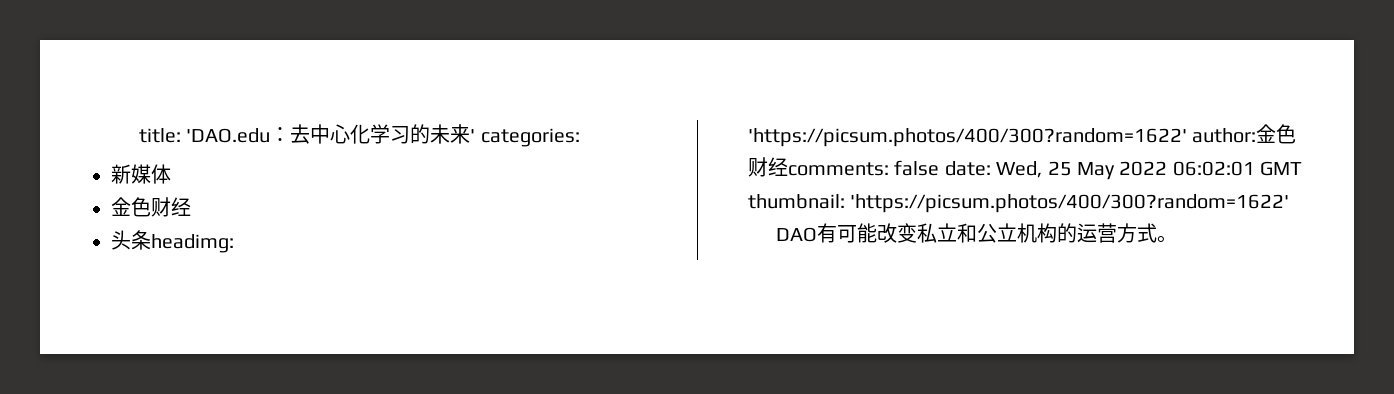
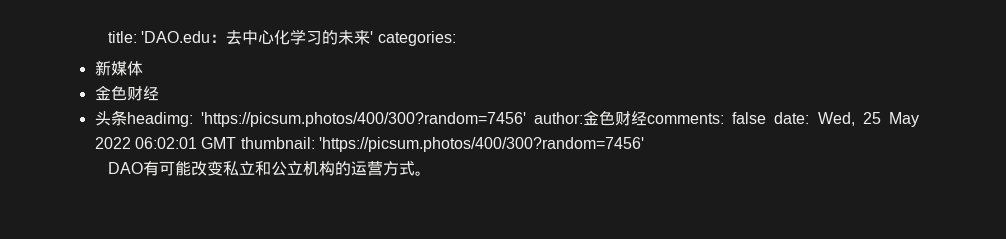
[748,128,1187,147] 'https://picsum.photos/400/300?random=1622' -> [200,112,526,127] 'https://picsum.photos/400/300?random=7456'
[850,194,1290,213] 'https://picsum.photos/400/300?random=1622' -> [318,137,644,152] 'https://picsum.photos/400/300?random=7456'

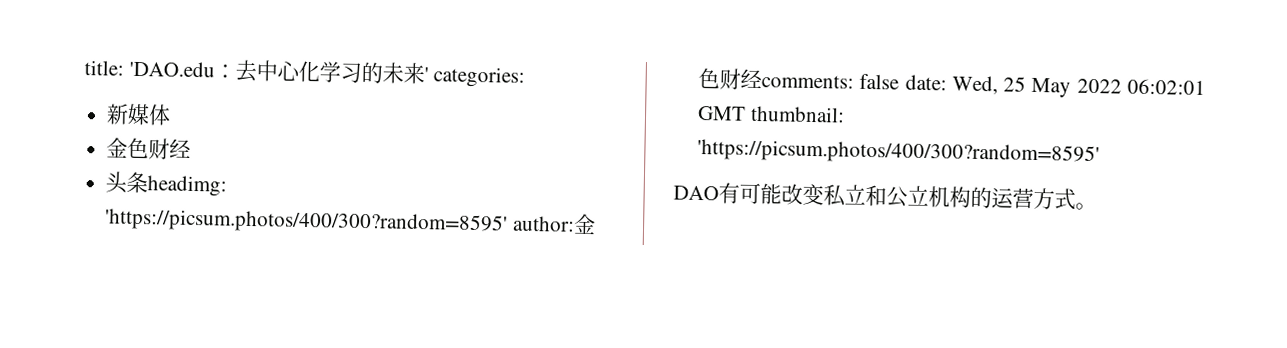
[200,112,526,127] 'https://picsum.photos/400/300?random=7456' -> [104,208,509,236] 'https://picsum.photos/400/300?random=8595'
[318,137,644,152] 'https://picsum.photos/400/300?random=7456' -> [697,138,1101,167] 'https://picsum.photos/400/300?random=8595'

